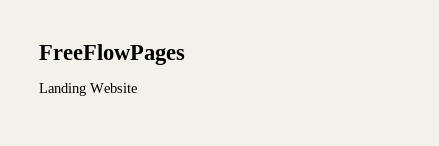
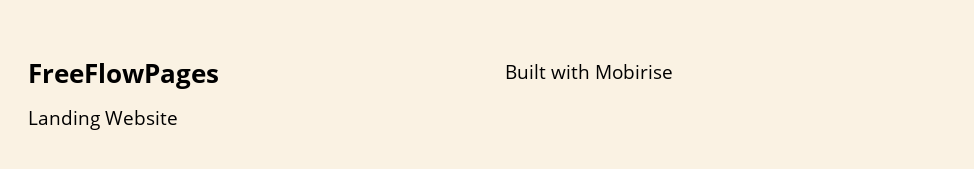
(137, 88) none -> [505,64,673,79] // Built with Mobirise

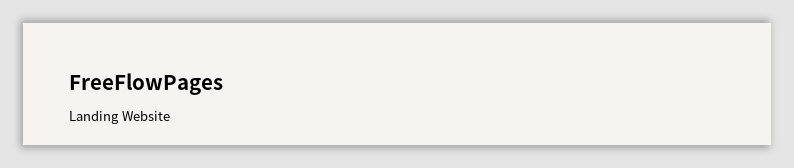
[505,64,673,79] // Built with Mobirise -> (170, 115) none

